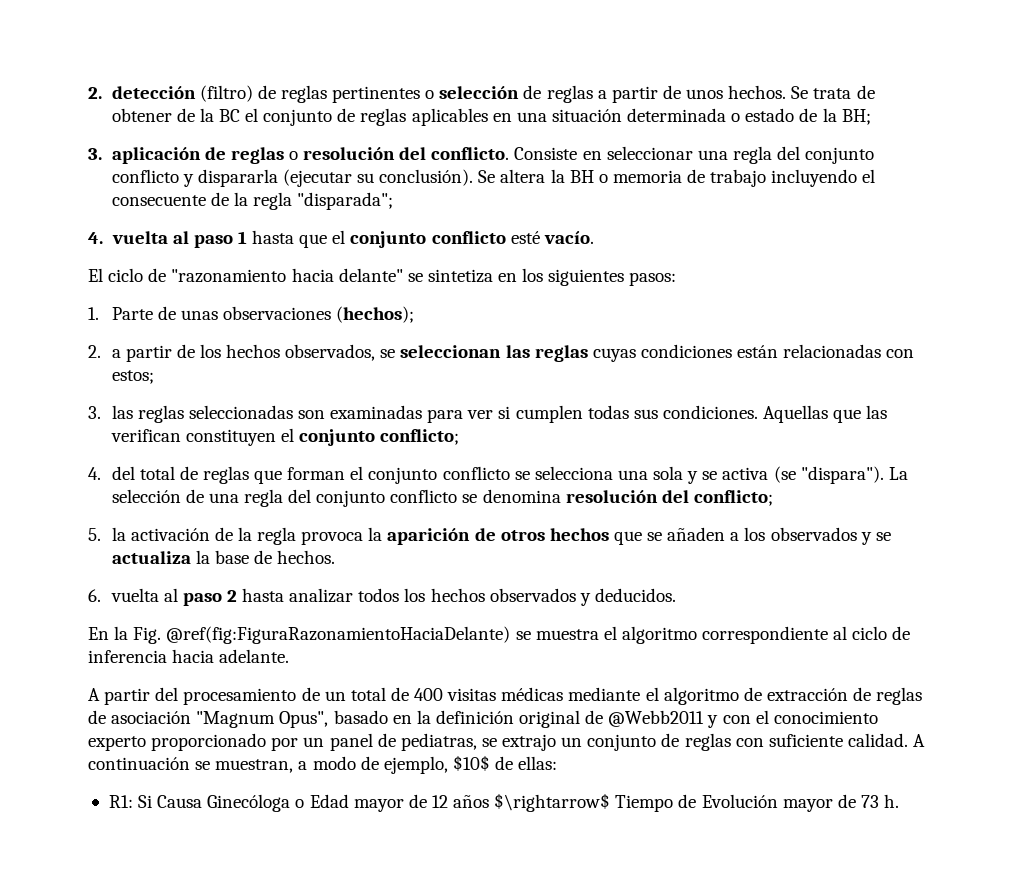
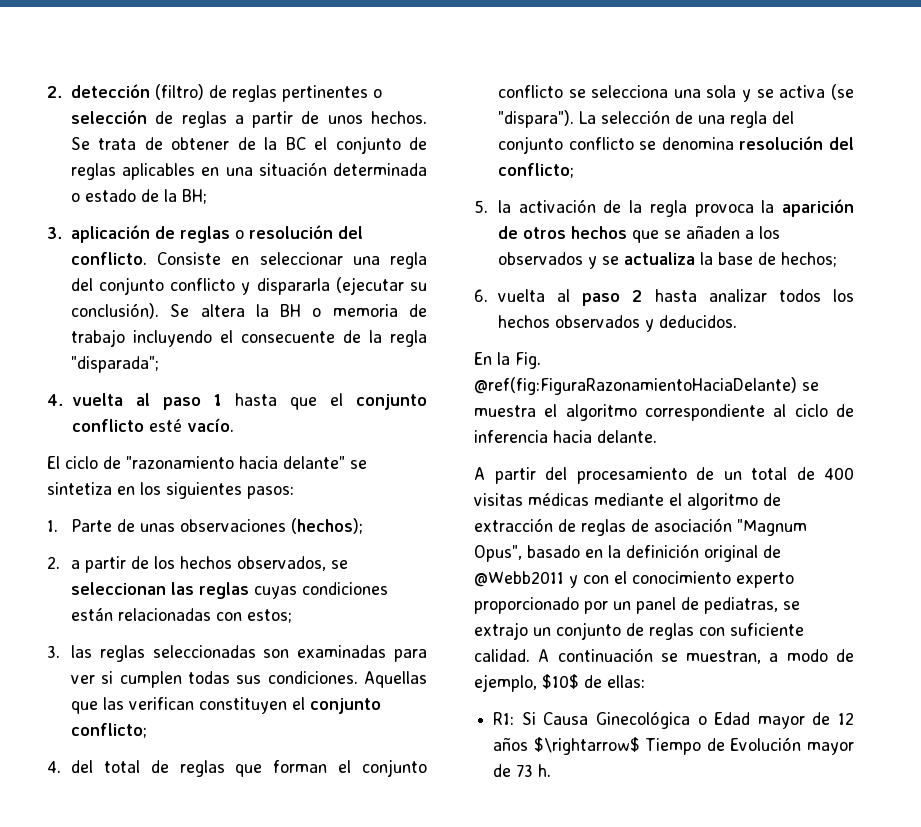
[277,550,336,564] hechos. -> [780,252,837,267] hechos;
[219,649,290,663] adelante. -> [597,430,657,443] delante.
[207,794,291,812] Ginecóloga -> [596,711,691,729] Ginecológica

